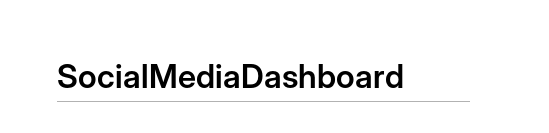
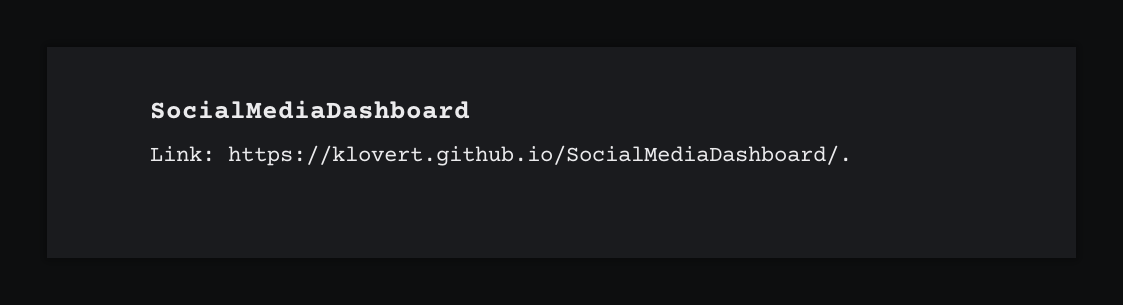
(404, 76) none -> [150,145,852,166] // Link: https://klovert.github.io/SocialMediaDashboard/.

